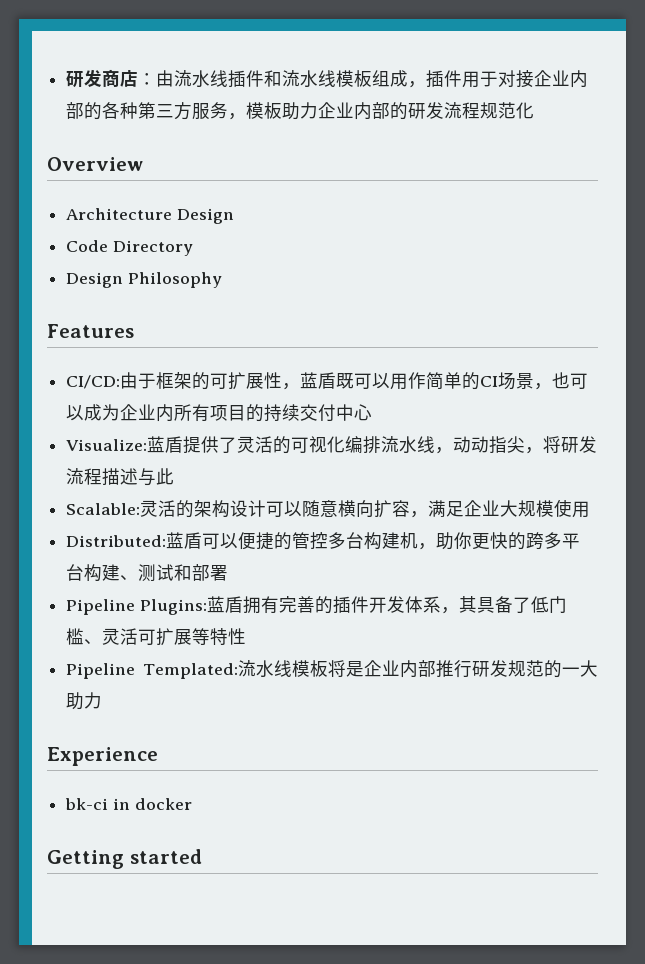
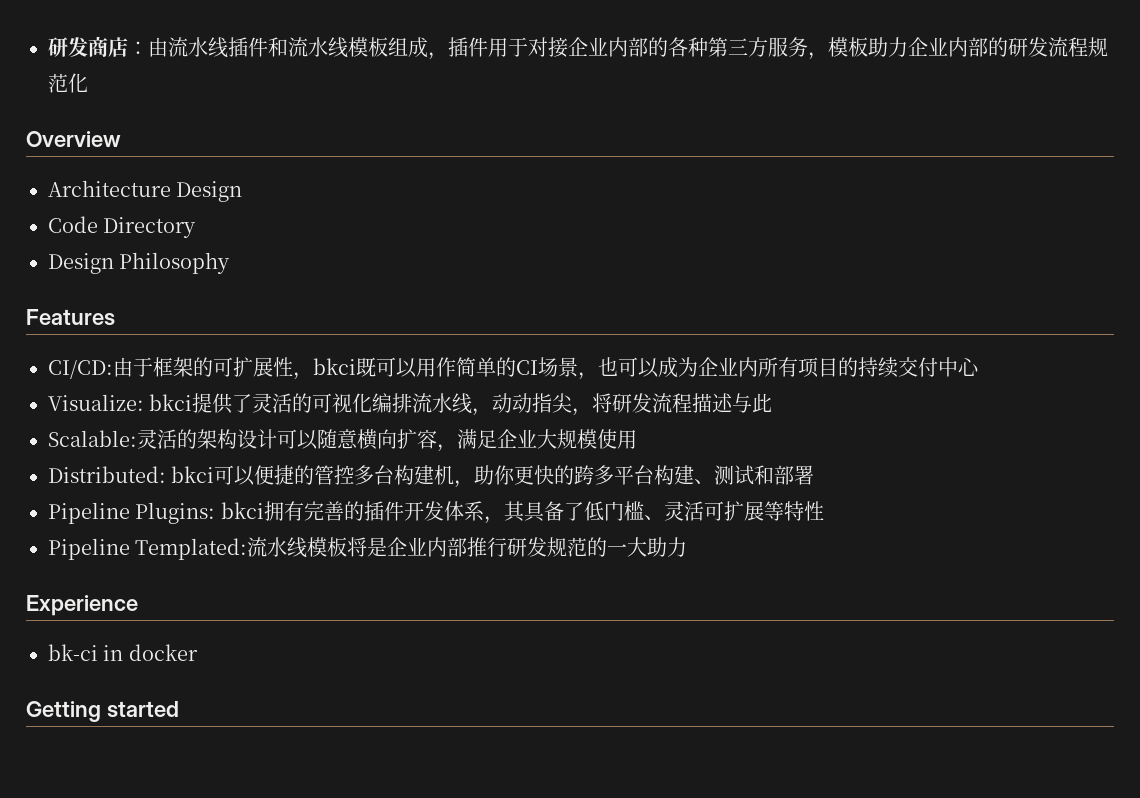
[300,372,337,389] 蓝盾 -> [313,358,356,375] bkci
[147,436,184,453] 蓝盾 -> [149,394,193,411] bkci
[166,532,203,549] 蓝盾 -> [171,466,215,483] bkci
[206,596,243,613] 蓝盾 -> [220,502,264,519] bkci

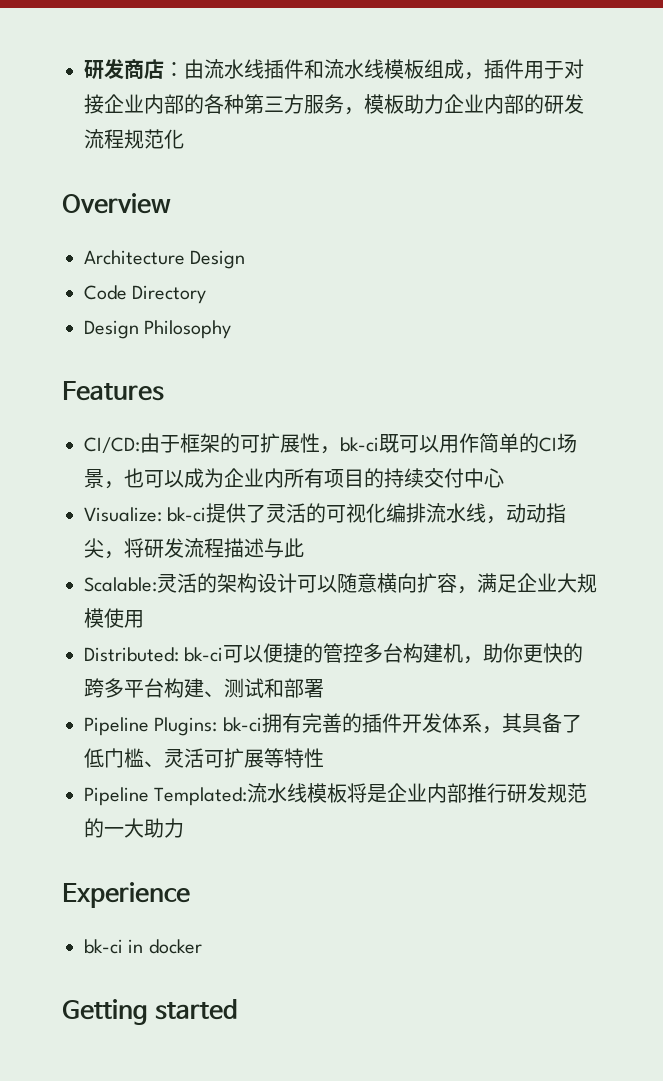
[313,358,356,375] bkci -> [340,437,379,452] bk-ci
[149,394,193,411] bkci -> [167,507,207,522] bk-ci
[171,466,215,483] bkci -> [184,647,224,662] bk-ci
[220,502,264,519] bkci -> [222,717,262,732] bk-ci

